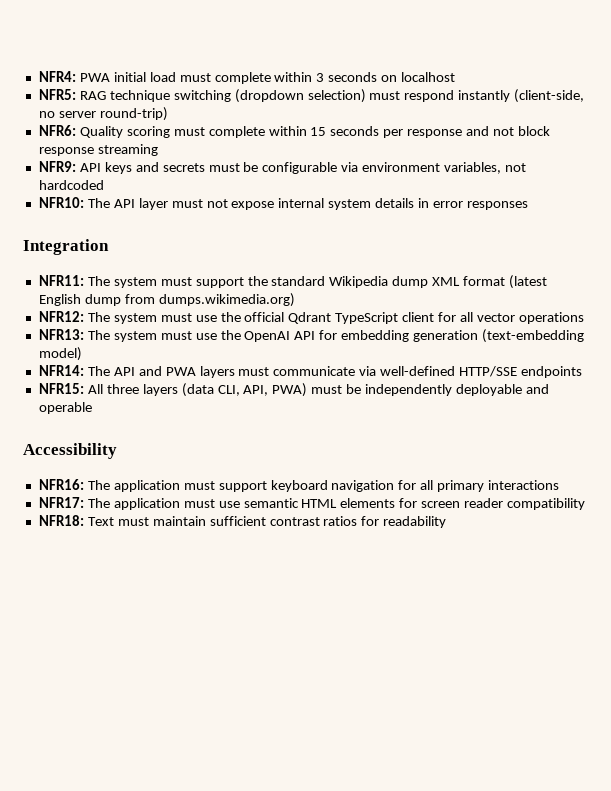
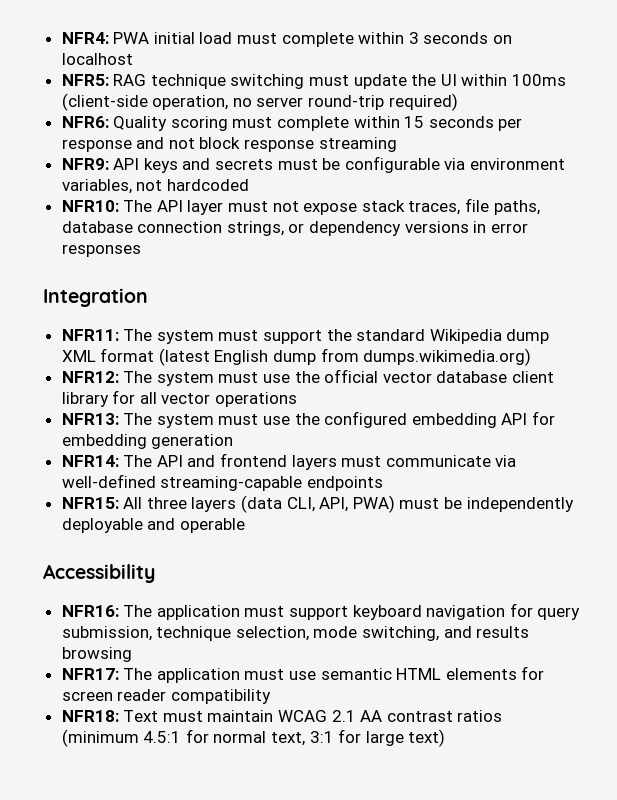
[234,89,585,103] [38,107,168,121] (dropdown selection) must respond instantly (client-side, no server round-trip) -> [309,74,567,89] [61,93,458,111] must update the UI within 100ms (client-side operation, no server round-trip required)
[278,198,415,210] internal system details -> [361,198,540,215] [61,221,469,236] stack traces, file paths, database connection strings, or dependency versions
[288,312,435,324] Qdrant TypeScript client -> [382,371,555,383] [61,392,109,407] vector database client library
[244,331,291,342] OpenAI -> [324,411,497,428] configured embedding
[482,329,585,343] [38,347,82,361] (text-embedding model) -> (234, 441) none
[165,367,196,376] PWA -> [220,453,288,467] frontend
[459,366,518,377] HTTP/SSE -> [160,476,303,491] streaming-capable
[420,480,560,492] all primary interactions -> [537,607,581,620] [61,626,530,641] [61,647,132,662] query submission, technique selection, mode switching, and results browsing
[209,516,447,528] sufficient contrast ratios for readability -> [278,710,503,722] [61,729,446,747] WCAG 2.1 AA contrast ratios (minimum 4.5:1 for normal text, 3:1 for large text)

